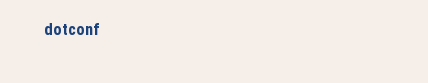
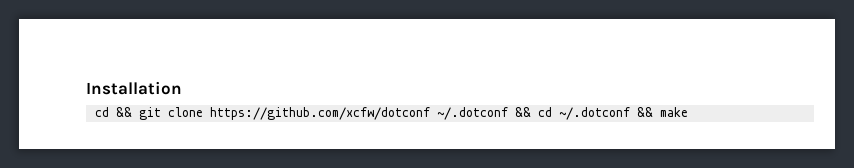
[44,23,100,35] dotconf -> [86,81,182,95] [94,107,688,120] Installation // cd && git clone https://github.com/xcfw/dotconf ~/.dotconf && cd ~/.dotconf && make

